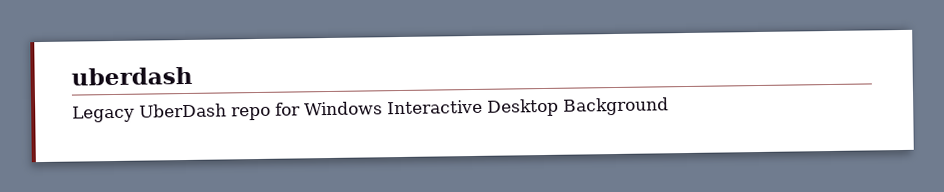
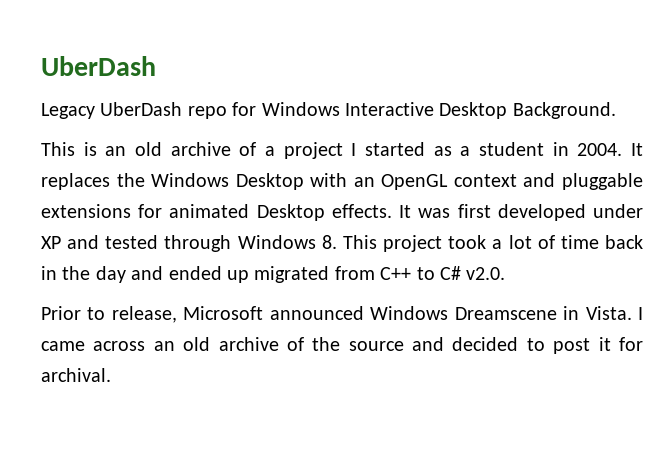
[71,66,193,86] uberdash -> [41,56,156,76] UberDash
[563,97,669,116] Background -> [512,102,616,119] [41,142,643,159] [41,173,643,190] [41,204,643,221] [41,235,643,252] [41,266,506,283] [41,306,643,323] [41,337,643,354] [41,368,111,382] Background. // This is an old archive of a project I started as a student in 2004. It replaces the Windows Desktop with an OpenGL context and pluggable extensions for animated Desktop effects. It was first developed under XP and tested through Windows 8. This project took a lot of time back in the day and ended up migrated from C++ to C# v2.0. // Prior to release, Microsoft announced Windows Dreamscene in Vista. I came across an old archive of the source and decided to post it for archival.

